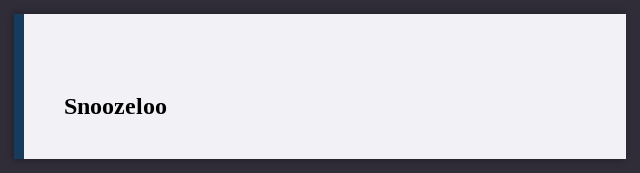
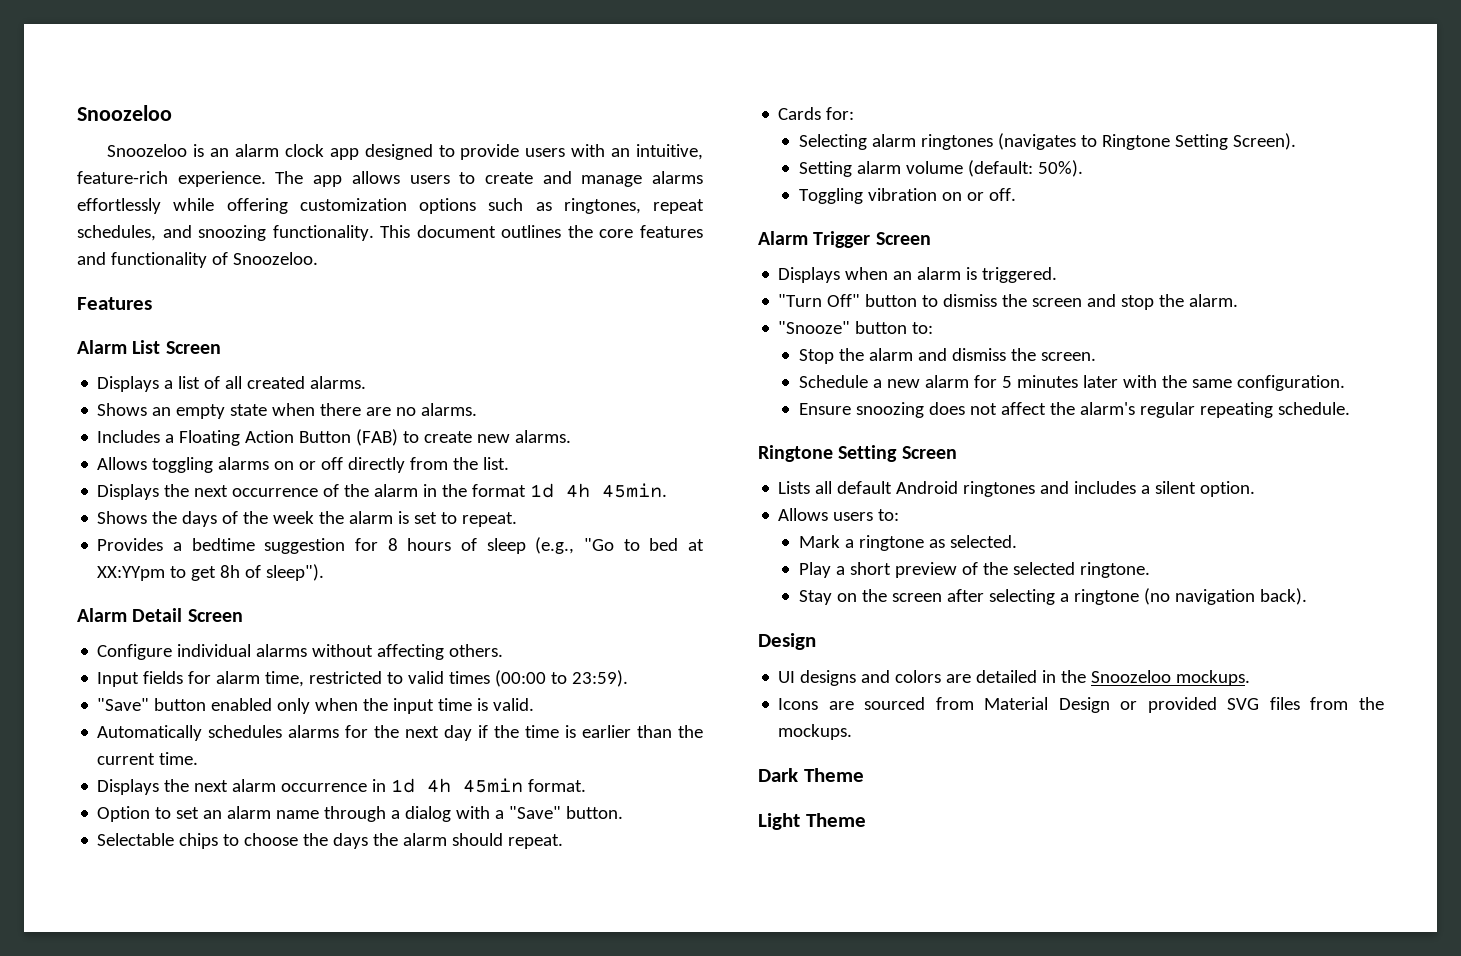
[64,98,167,114] Snoozeloo -> [77,105,172,121] [107,144,703,160] [77,171,703,187] [77,198,704,214] [77,225,703,241] [77,252,318,268] [77,297,152,310] [77,340,221,354] [97,376,367,392] [97,403,478,419] [97,429,572,446] [97,457,510,473] [97,483,668,500] [97,511,518,527] [97,537,704,554] [97,564,325,581] [77,608,243,622] [97,644,504,660] [97,670,629,687] [97,698,535,714] [97,725,703,741] [97,752,199,765] [97,778,587,795] [97,806,624,822] [97,833,564,849] [778,107,855,120] [798,133,1296,150] [798,160,1083,177] [798,188,1016,204] [758,231,931,248] [778,267,1058,283] [778,294,1239,310] [778,321,934,334] [798,348,1096,364] [798,375,1345,391] [798,402,1350,418] [758,445,957,462] [778,481,1256,497] [778,508,900,521] [798,535,1017,551] [798,562,1150,578] [798,588,1307,605] [758,633,816,650] [778,670,1251,686] [778,697,1384,713] [778,724,853,740] [758,768,864,782] [758,813,866,830] Snoozeloo // Snoozeloo is an alarm clock app designed to provide users with an intuitive, feature-rich experience. The app allows users to create and manage alarms effortlessly while offering customization options such as ringtones, repeat schedules, and snoozing functionality. This document outlines the core features and functionality of Snoozeloo. // Features // Alarm List Screen // Displays a list of all created alarms. // Shows an empty state when there are no alarms. // Includes a Floating Action Button (FAB) to create new alarms. // Allows toggling alarms on or off directly from the list. // Displays the next occurrence of the alarm in the format 1d 4h 45min. // Shows the days of the week the alarm is set to repeat. // Provides a bedtime suggestion for 8 hours of sleep (e.g., "Go to bed at XX:YYpm to get 8h of sleep"). // Alarm Detail Screen // Configure individual alarms without affecting others. // Input fields for alarm time, restricted to valid times (00:00 to 23:59). // "Save" button enabled only when the input time is valid. // Automatically schedules alarms for the next day if the time is earlier than the current time. // Displays the next alarm occurrence in 1d 4h 45min format. // Option to set an alarm name through a dialog with a "Save" button. // Selectable chips to choose the days the alarm should repeat. // Cards for: // Selecting alarm ringtones (navigates to Ringtone Setting Screen). // Setting alarm volume (default: 50%). // Toggling vibration on or off. // Alarm Trigger Screen // Displays when an alarm is triggered. // "Turn Off" button to dismiss the screen and stop the alarm. // "Snooze" button to: // Stop the alarm and dismiss the screen. // Schedule a new alarm for 5 minutes later with the same configuration. // Ensure snoozing does not affect the alarm's regular repeating schedule. // Ringtone Setting Screen // Lists all default Android ringtones and includes a silent option. // Allows users to: // Mark a ringtone as selected. // Play a short preview of the selected ringtone. // Stay on the screen after selecting a ringtone (no navigation back). // Design // UI designs and colors are detailed in the Snoozeloo mockups. // Icons are sourced from Material Design or provided SVG files from the mockups. // Dark Theme // Light Theme

